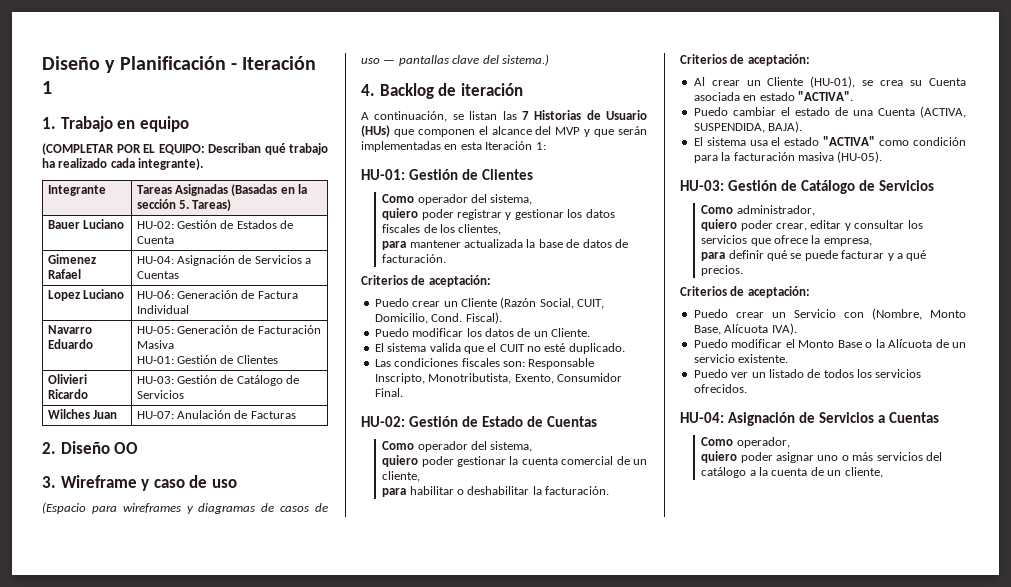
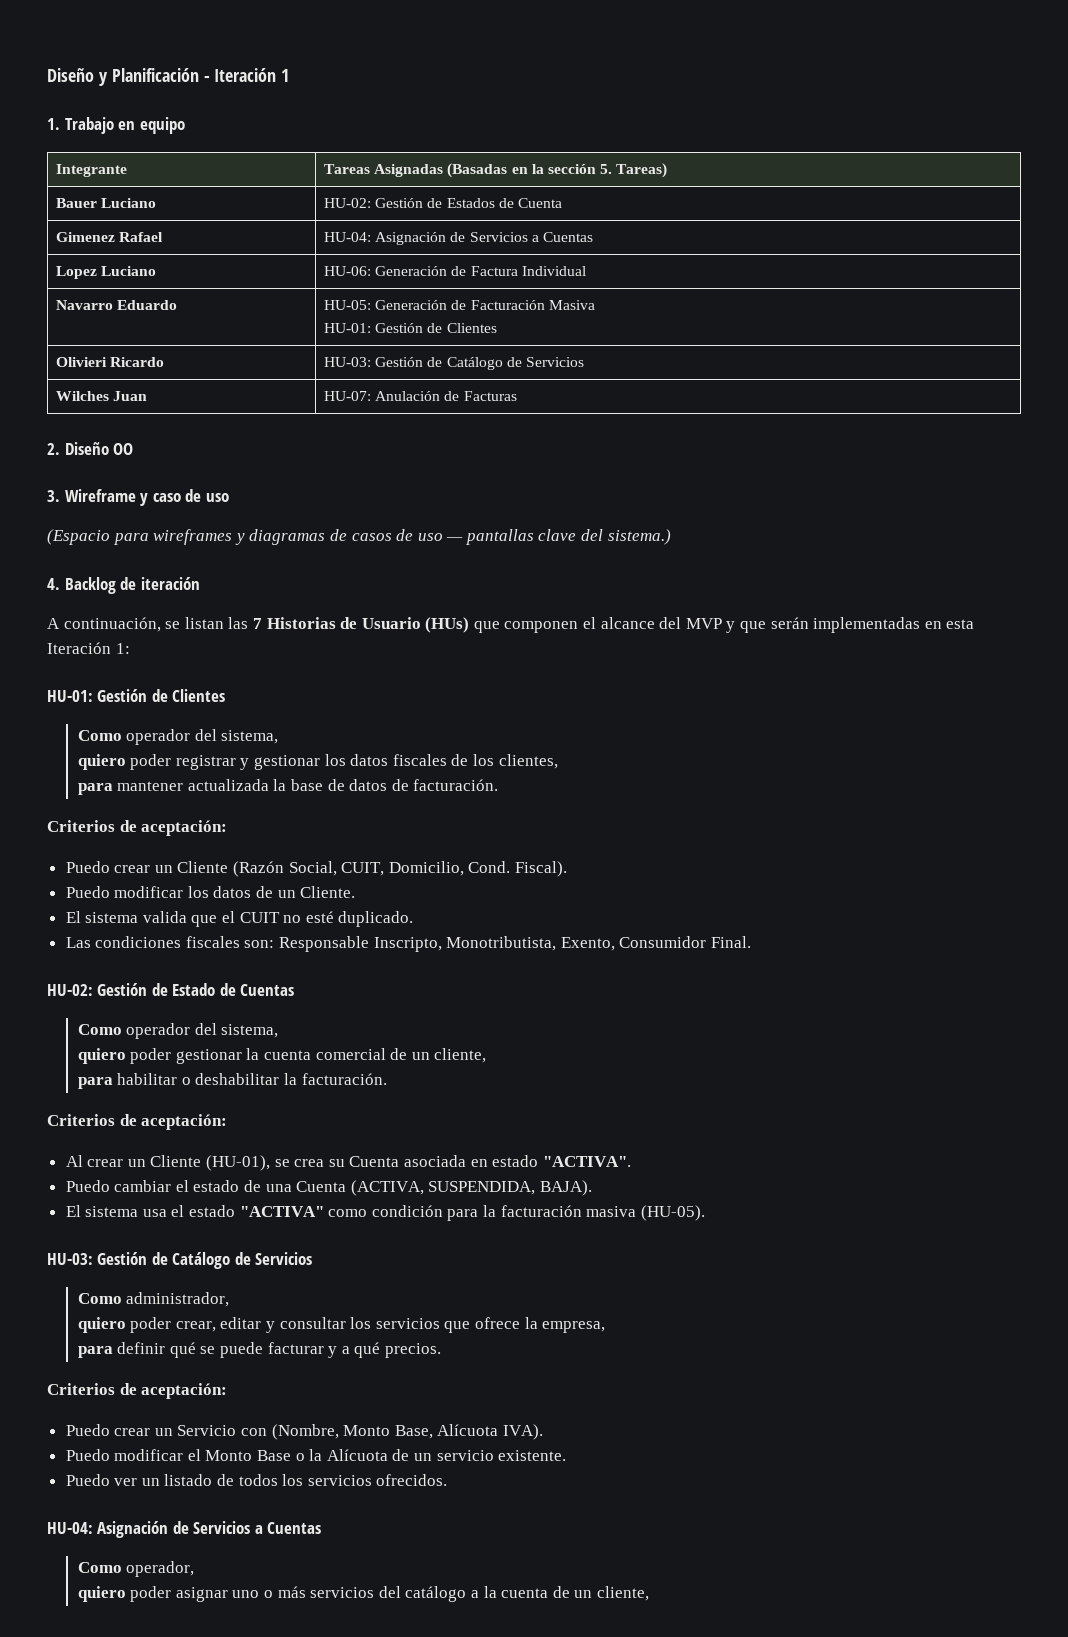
[42,143,328,155] [42,158,204,170] // (COMPLETAR POR EL EQUIPO: Describan qué trabajo ha realizado cada integrante). -> (185, 125) none

